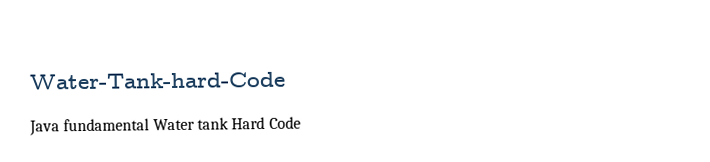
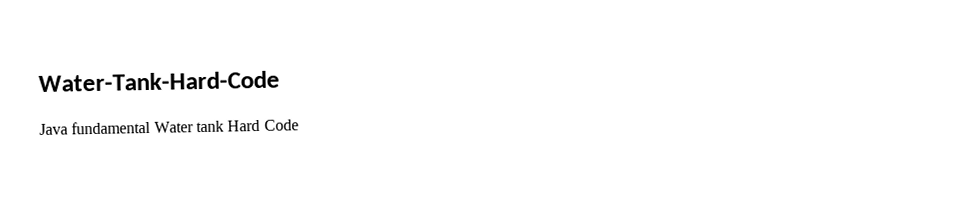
[29,71,286,90] Water-Tank-hard-Code -> [38,70,280,92] Water-Tank-Hard-Code

